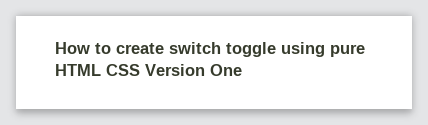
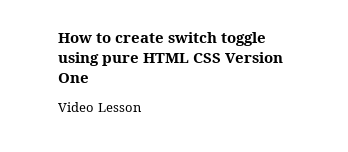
(242, 70) none -> [58,102,142,112] // Video Lesson

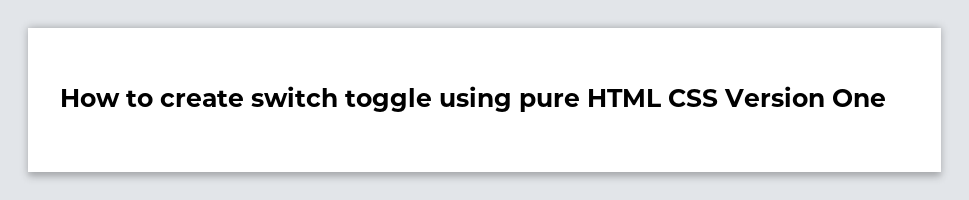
[58,102,142,112] // Video Lesson -> (886, 98) none

